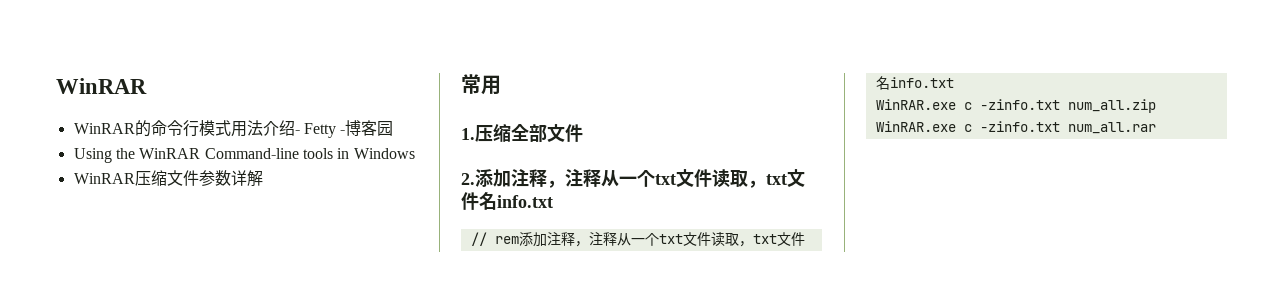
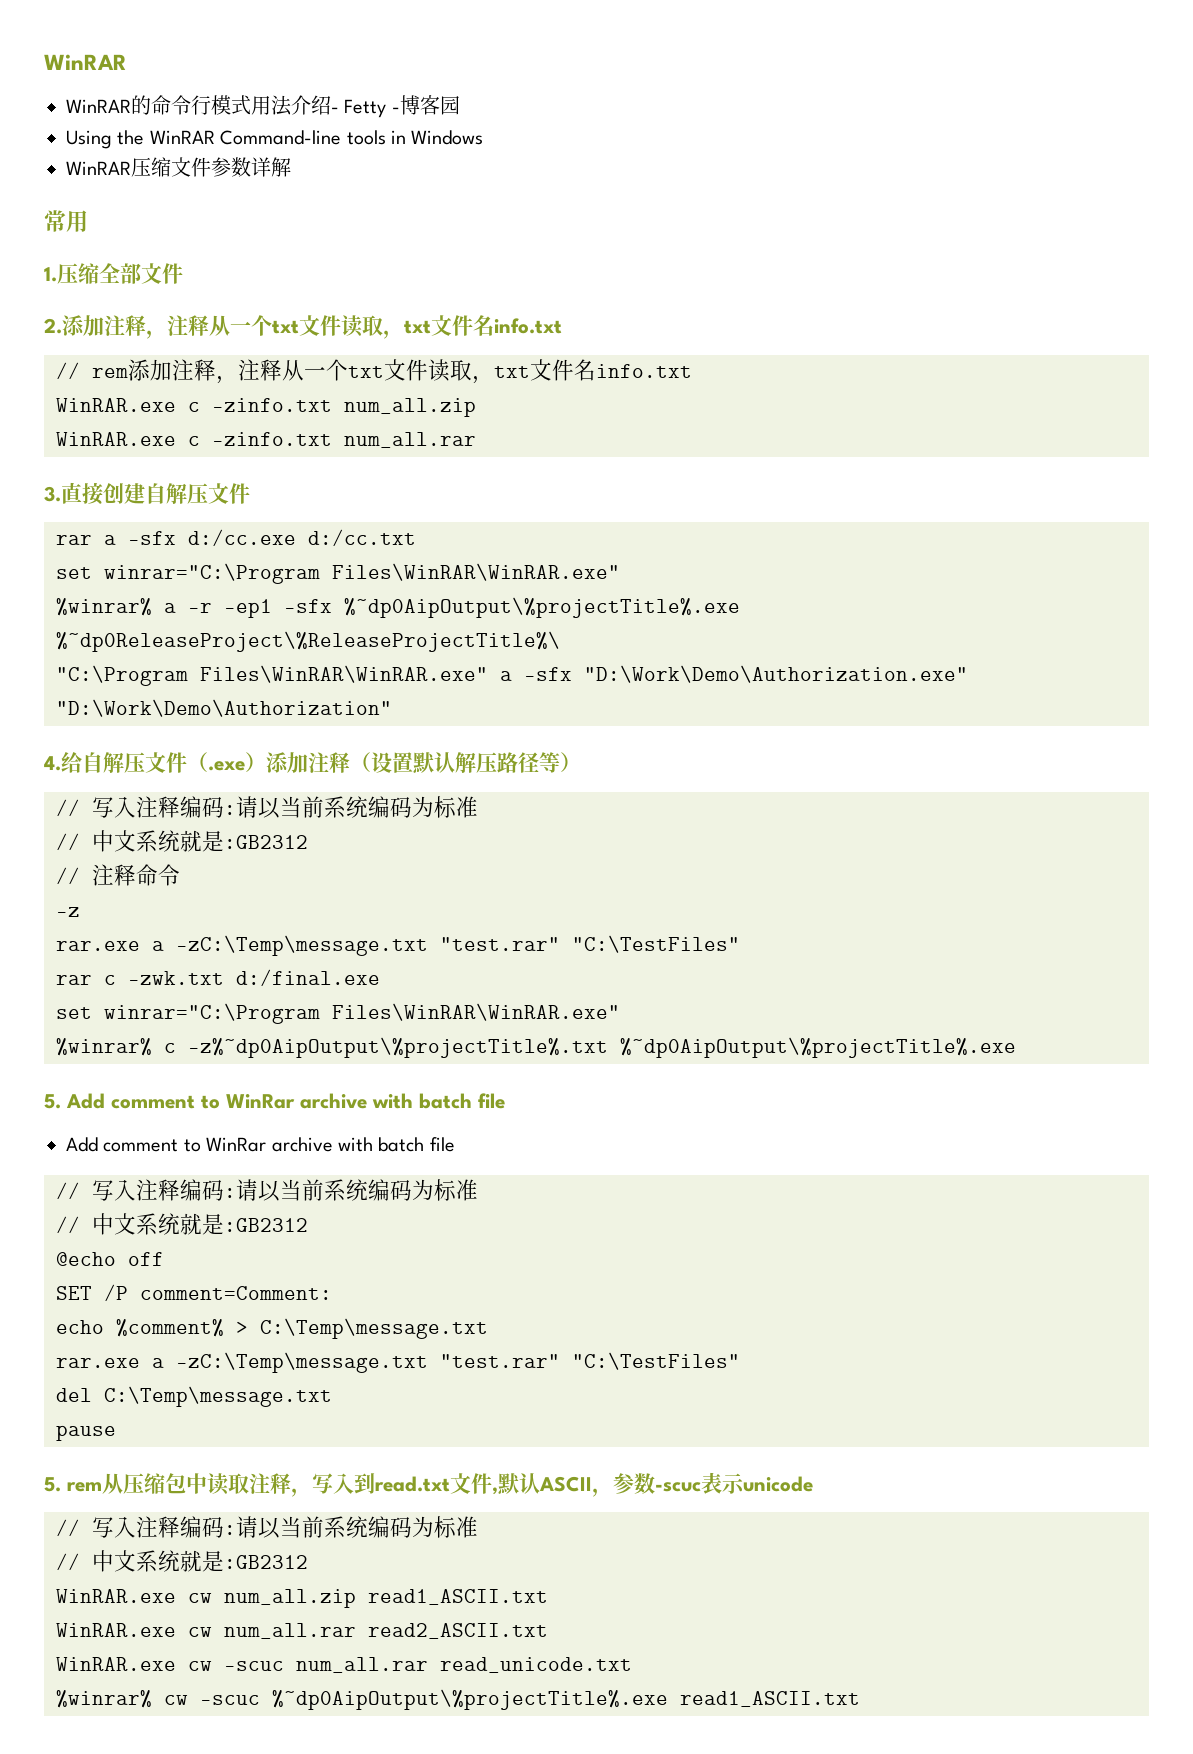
(1156, 128) none -> [44,482,250,505] [56,529,416,546] [56,563,620,584] [56,597,740,618] [56,631,560,652] [56,665,968,686] [56,699,392,717] [44,752,581,774] [56,796,478,819] [56,830,308,852] [56,864,180,886] [56,907,80,917] [56,935,740,956] [56,969,380,986] [56,1003,620,1024] [56,1037,1016,1058] [44,1093,505,1109] [66,1137,455,1152] [56,1179,478,1202] [56,1213,308,1235] [56,1252,164,1266] [56,1284,332,1301] [56,1318,488,1339] [56,1352,740,1373] [56,1386,332,1407] [56,1425,116,1441] [44,1472,813,1497] [56,1516,478,1539] [56,1550,308,1572] [56,1589,548,1608] [56,1623,548,1639] [56,1657,632,1673] [56,1689,860,1710] // 3.直接创建自解压文件 // rar a -sfx d:/cc.exe d:/cc.txt // set winrar="C:\Program Files\WinRAR\WinRAR.exe" // %winrar% a -r -ep1 -sfx %~dp0AipOutput\%projectTitle%.exe %~dp0ReleaseProject\%ReleaseProjectTitle%\ // "C:\Program Files\WinRAR\WinRAR.exe" a -sfx "D:\Work\Demo\Authorization.exe" "D:\Work\Demo\Authorization" // 4.给自解压文件（.exe）添加注释（设置默认解压路径等） // // 写入注释编码:请以当前系统编码为标准 // // 中文系统就是:GB2312 // // 注释命令 // -z // rar.exe a -zC:\Temp\message.txt "test.rar" "C:\TestFiles" // rar c -zwk.txt d:/final.exe // set winrar="C:\Program Files\WinRAR\WinRAR.exe" // %winrar% c -z%~dp0AipOutput\%projectTitle%.txt %~dp0AipOutput\%projectTitle%.exe // 5. Add comment to WinRar archive with batch file // Add comment to WinRar archive with batch file // // 写入注释编码:请以当前系统编码为标准 // // 中文系统就是:GB2312 // @echo off // SET /P comment=Comment: // echo %comment% > C:\Temp\message.txt // rar.exe a -zC:\Temp\message.txt "test.rar" "C:\TestFiles" // del C:\Temp\message.txt // pause // 5. rem从压缩包中读取注释，写入到read.txt文件,默认ASCII，参数-scuc表示unicode // // 写入注释编码:请以当前系统编码为标准 // // 中文系统就是:GB2312 // WinRAR.exe cw num_all.zip read1_ASCII.txt // WinRAR.exe cw num_all.rar read2_ASCII.txt // WinRAR.exe cw -scuc num_all.rar read_unicode.txt // %winrar% cw -scuc %~dp0AipOutput\%projectTitle%.exe read1_ASCII.txt

